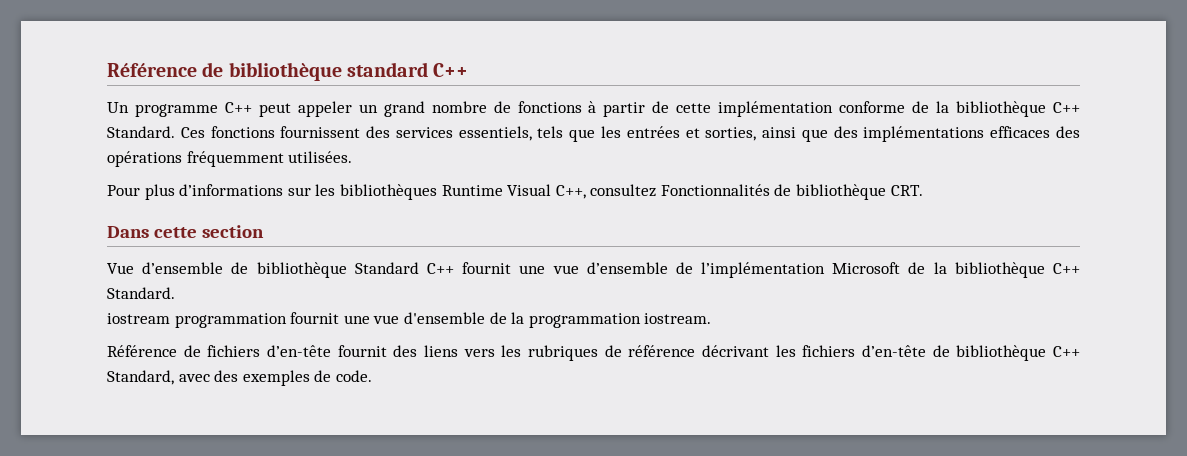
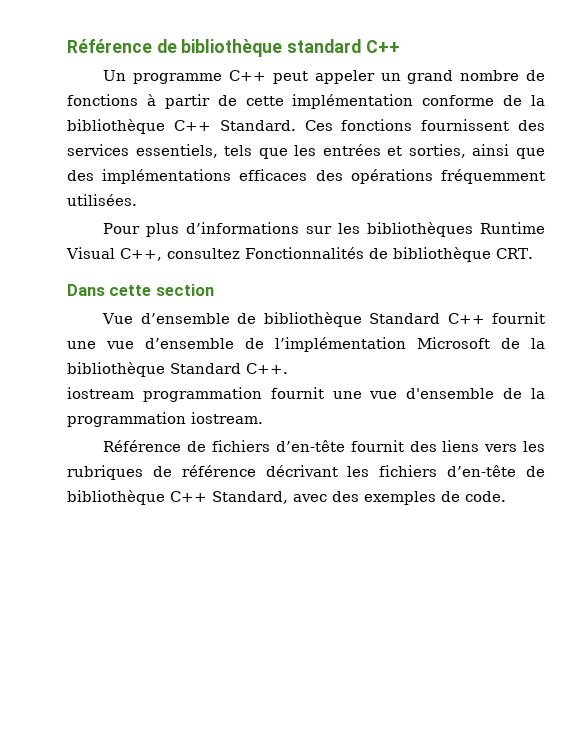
[1053,263,1080,274] [107,287,175,299] C++ Standard. -> [170,363,288,374] Standard C++.

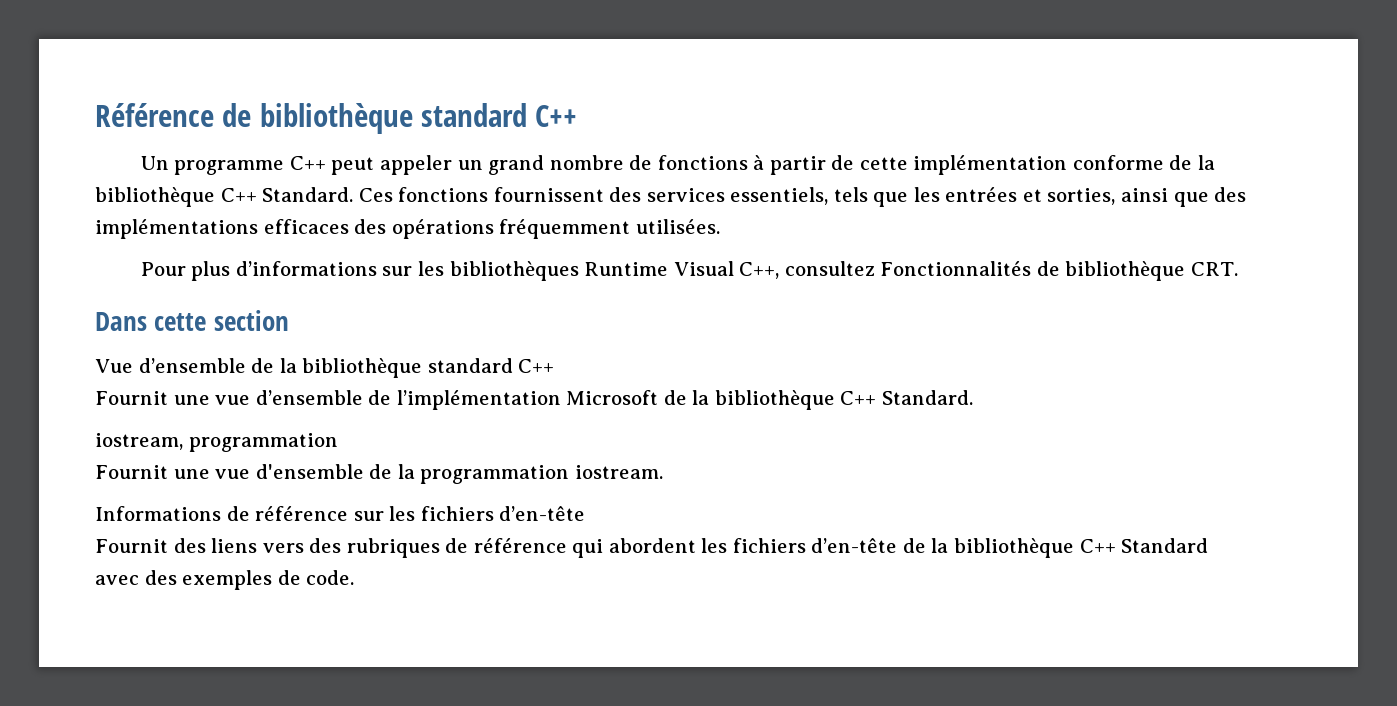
[263,312,546,327] bibliothèque Standard C++ fournit -> [279,358,555,378] [95,391,168,405] la bibliothèque standard C++ // Fournit
[170,363,288,374] [67,387,324,402] Standard C++. // iostream programmation fournit -> [840,390,973,405] [95,433,338,452] [95,465,168,479] C++ Standard. // iostream, programmation // Fournit
[103,440,404,452] Référence de fichiers d’en-tête fournit -> [95,506,586,521] [95,539,168,553] Informations de référence sur les fichiers d’en-tête // Fournit
[523,441,546,452] les -> [309,538,342,553] des
[265,465,338,477] décrivant -> [572,538,696,558] qui abordent
[67,490,288,505] bibliothèque C++ Standard, -> [931,538,1209,558] la bibliothèque C++ Standard

